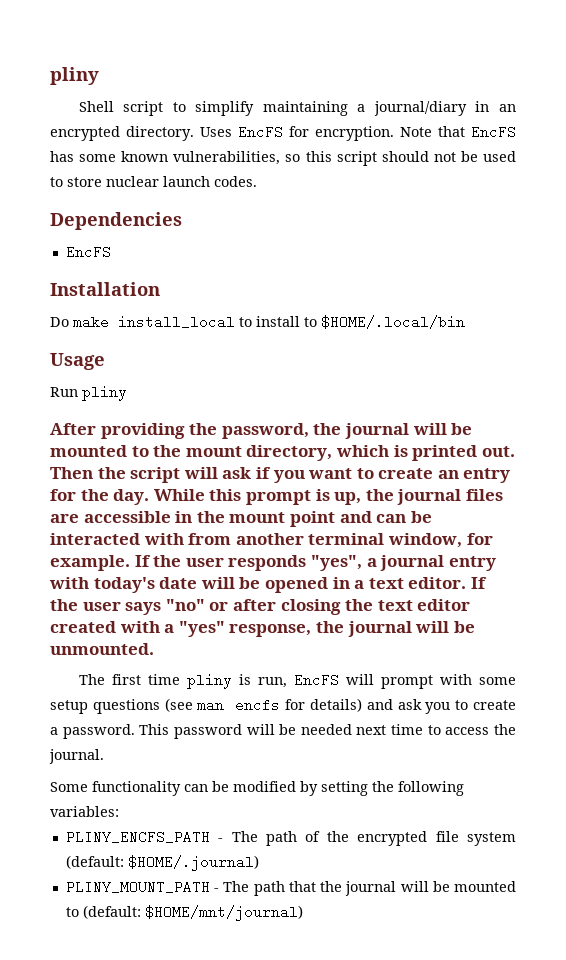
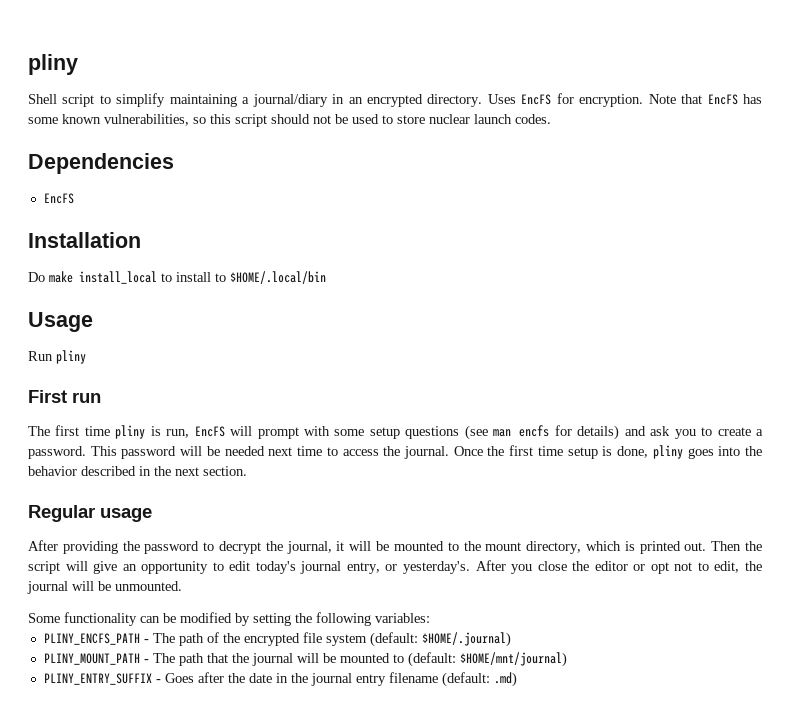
[50,423,473,439] [50,445,515,461] [50,467,511,483] [50,489,503,505] [50,511,432,527] [50,533,493,548] [50,555,496,571] [49,577,487,593] [50,599,471,615] [50,621,475,637] [50,643,154,655] After providing the password, the journal will be mounted to the mount directory, which is printed out. Then the script will ask if you want to create an entry for the day. While this prompt is up, the journal files are accessible in the mount point and can be interacted with from another terminal window, for example. If the user responds "yes", a journal entry with today's date will be opened in a text editor. If the user says "no" or after closing the text editor created with a "yes" response, the journal will be unmounted. -> [28,390,101,403] First run
(104, 756) none -> [453,445,763,459] [28,466,247,476] [28,505,152,522] [28,540,763,554] [28,560,762,574] [27,581,182,594] Once the first time setup is done, pliny goes into the behavior described in the next section. // Regular usage // After providing the password to decrypt the journal, it will be mounted to the mount directory, which is printed out. Then the script will give an opportunity to edit today's journal entry, or yesterday's. After you close the editor or opt not to edit, the journal will be unmounted.
(303, 913) none -> [43,672,517,687] // PLINY_ENTRY_SUFFIX - Goes after the date in the journal entry filename (default: .md)

